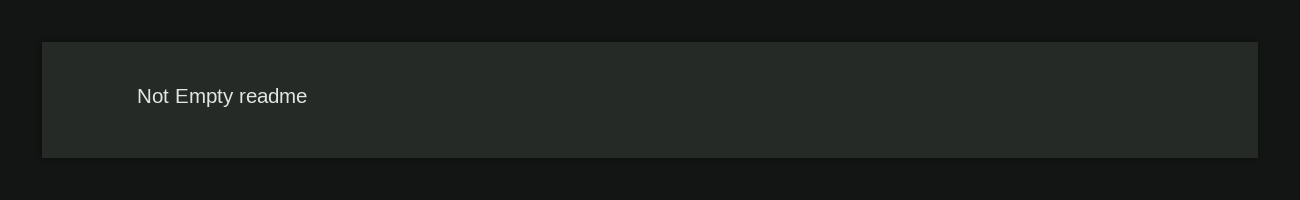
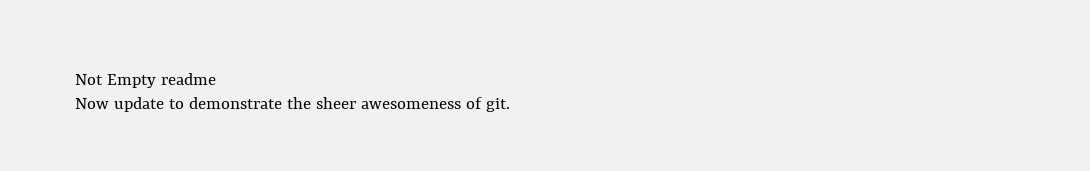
(307, 95) none -> [75,97,510,112] // Now update to demonstrate the sheer awesomeness of git.

